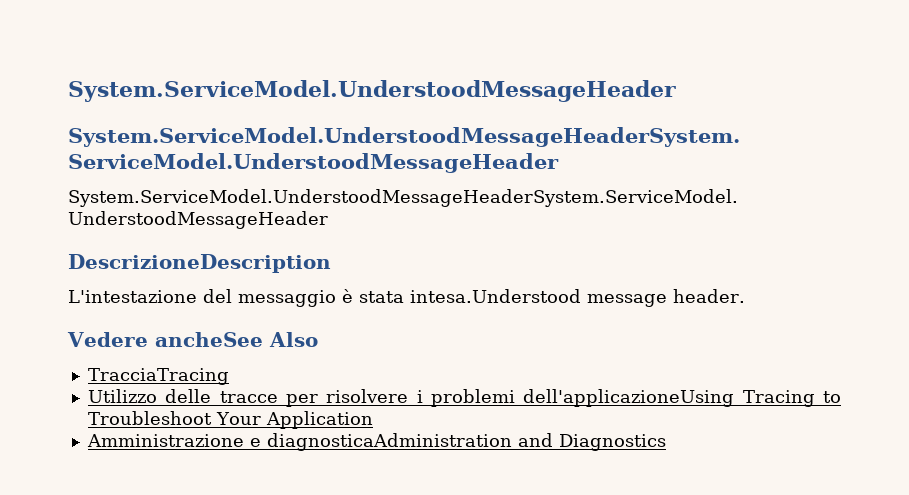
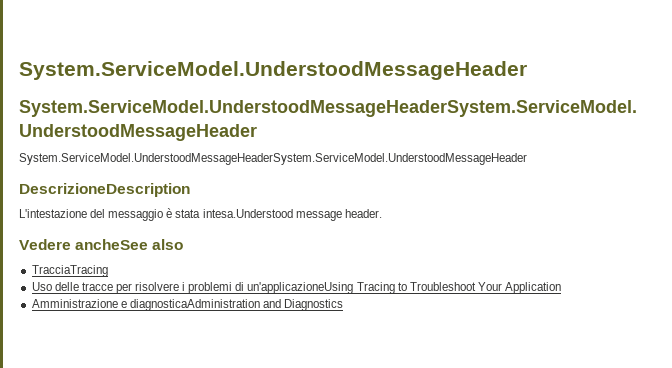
[268,332,318,347] Also -> [152,239,184,250] also
[87,389,157,403] Utilizzo -> [31,282,52,291] Uso
[523,389,735,407] dell'applicazioneUsing -> [235,282,354,294] di un'applicazioneUsing

